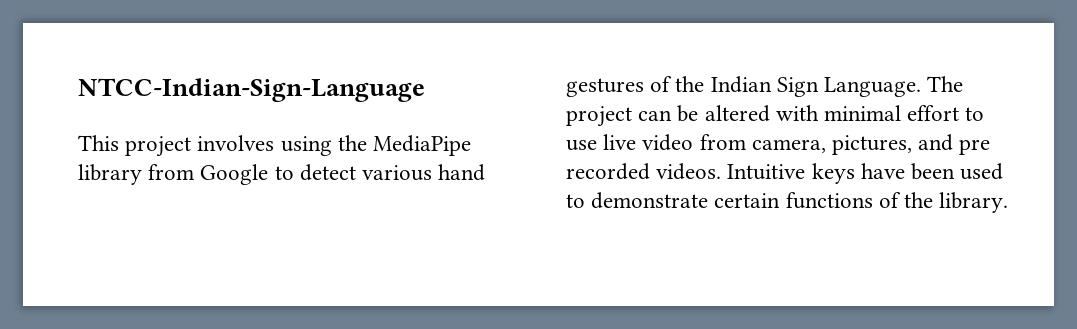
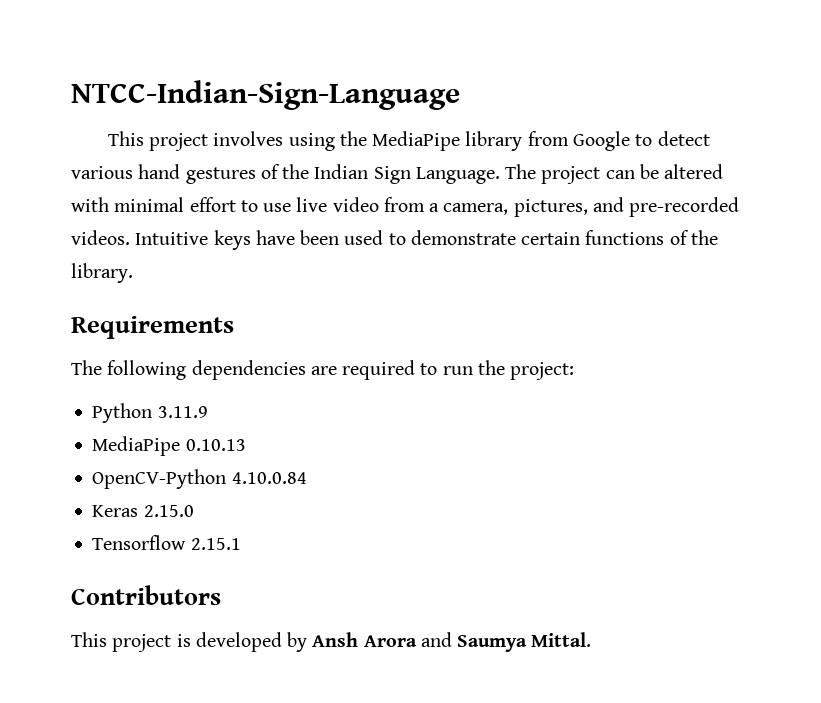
(746, 142) none -> [429,203,440,212] a
[959,139,991,155] [566,163,650,180] pre recorded -> [629,197,740,217] pre-recorded
(1009, 202) none -> [71,316,234,339] [71,360,575,380] [92,403,208,423] [92,436,246,456] [92,469,307,489] [92,505,194,517] [92,535,241,550] [71,585,221,605] [71,632,592,652] // Requirements // The following dependencies are required to run the project: // Python 3.11.9 // MediaPipe 0.10.13 // OpenCV-Python 4.10.0.84 // Keras 2.15.0 // Tensorflow 2.15.1 // Contributors // This project is developed by Ansh Arora and Saumya Mittal.

